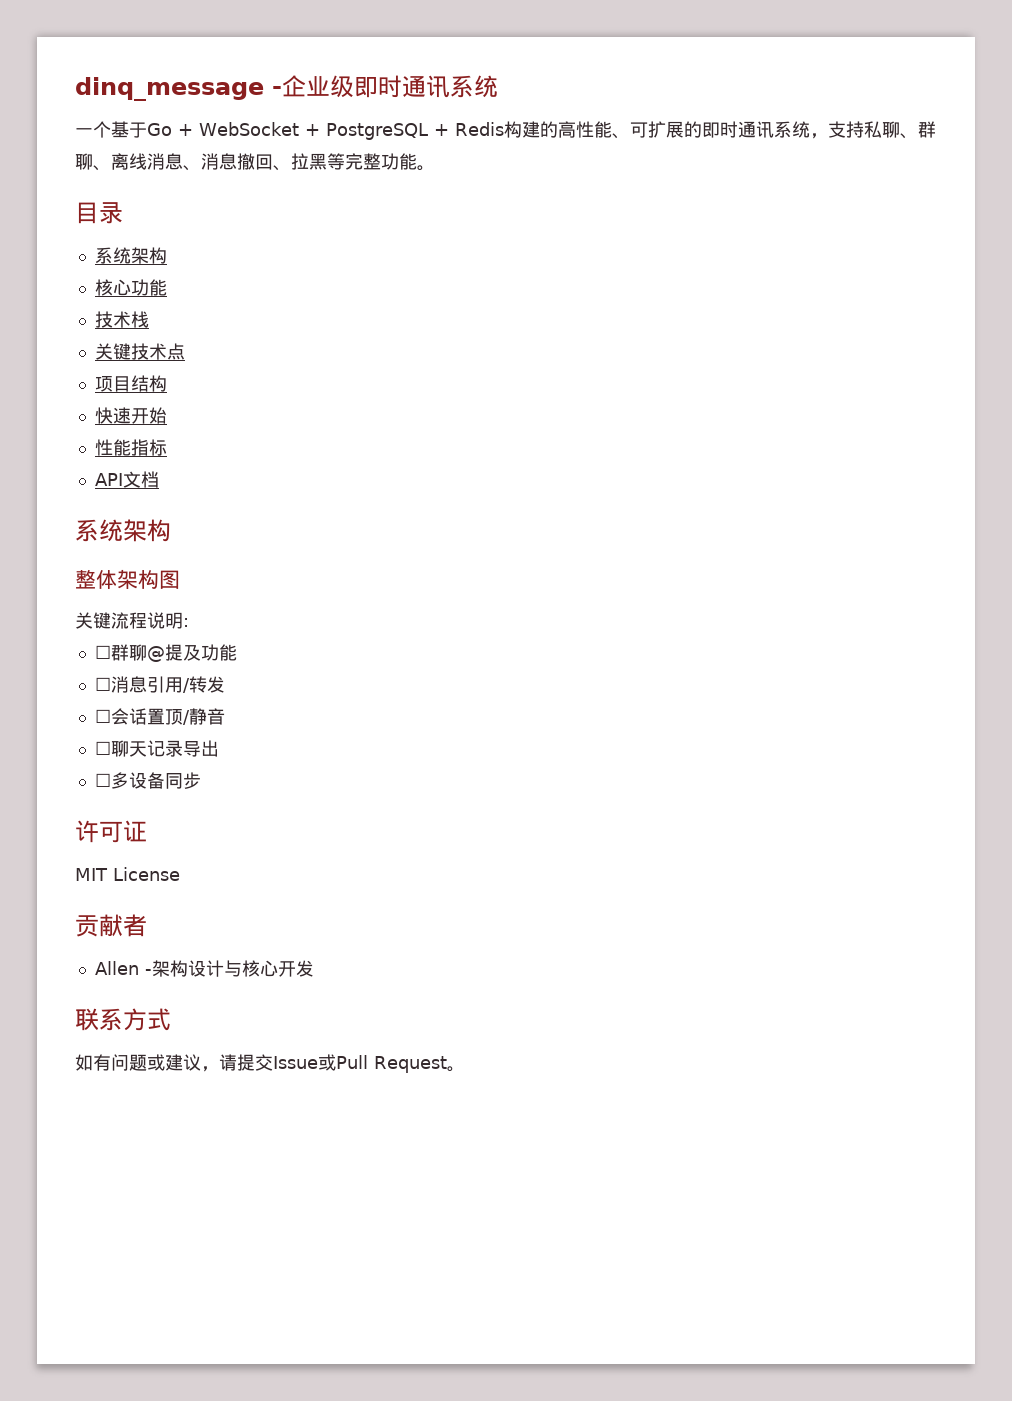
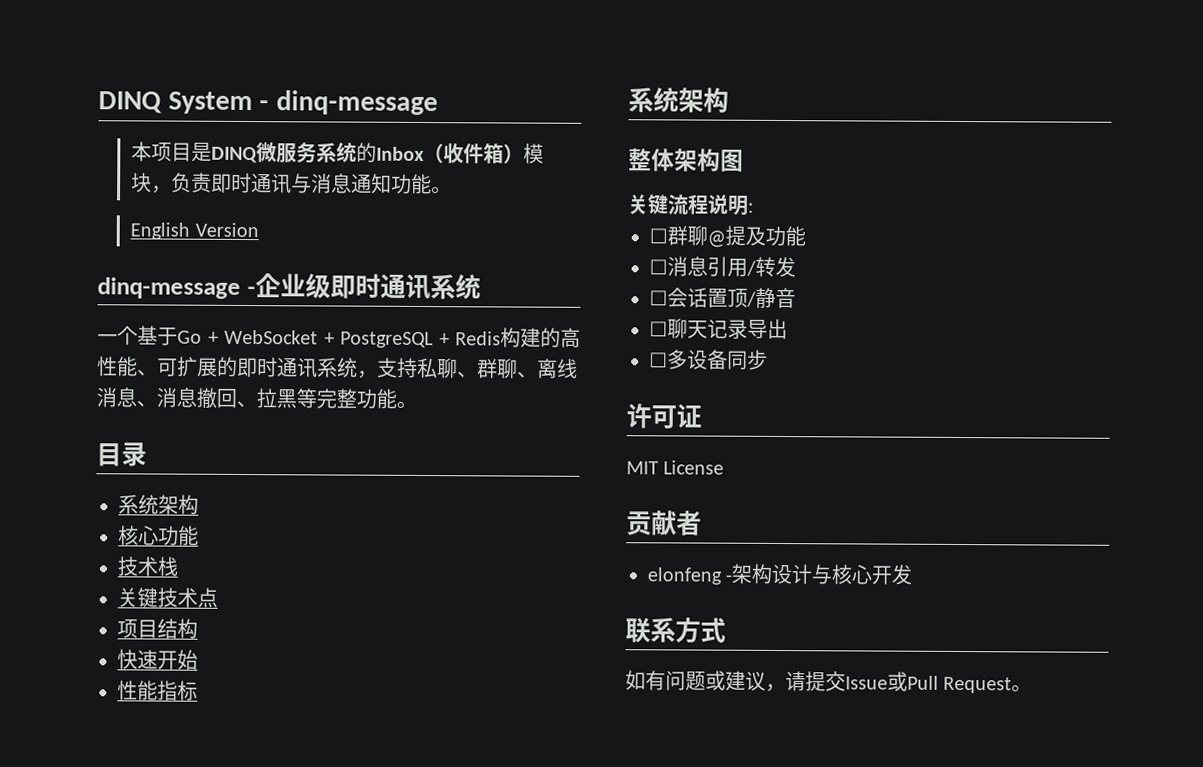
[75,77,264,101] dinq_message -> [98,90,438,116] [131,141,545,164] [131,172,453,195] [130,222,259,240] [97,277,241,299] DINQ System - dinq-message // 本项目是DINQ微服务系统的Inbox（收件箱）模块，负责即时通讯与消息通知功能。 // English Version // dinq-message
[94,471,159,488] // API文档 -> (198, 690) none
[94,961,139,975] Allen -> [647,567,722,585] elonfeng

